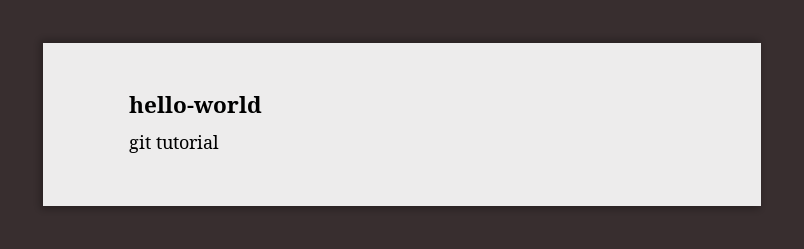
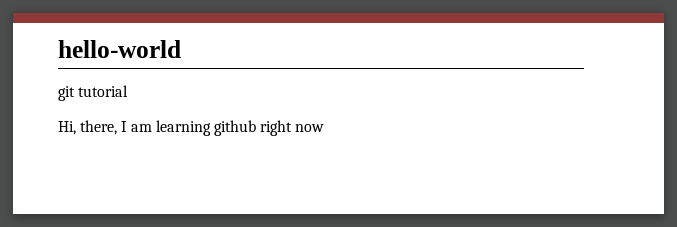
(219, 142) none -> [58,120,325,136] // Hi, there, I am learning github right now

